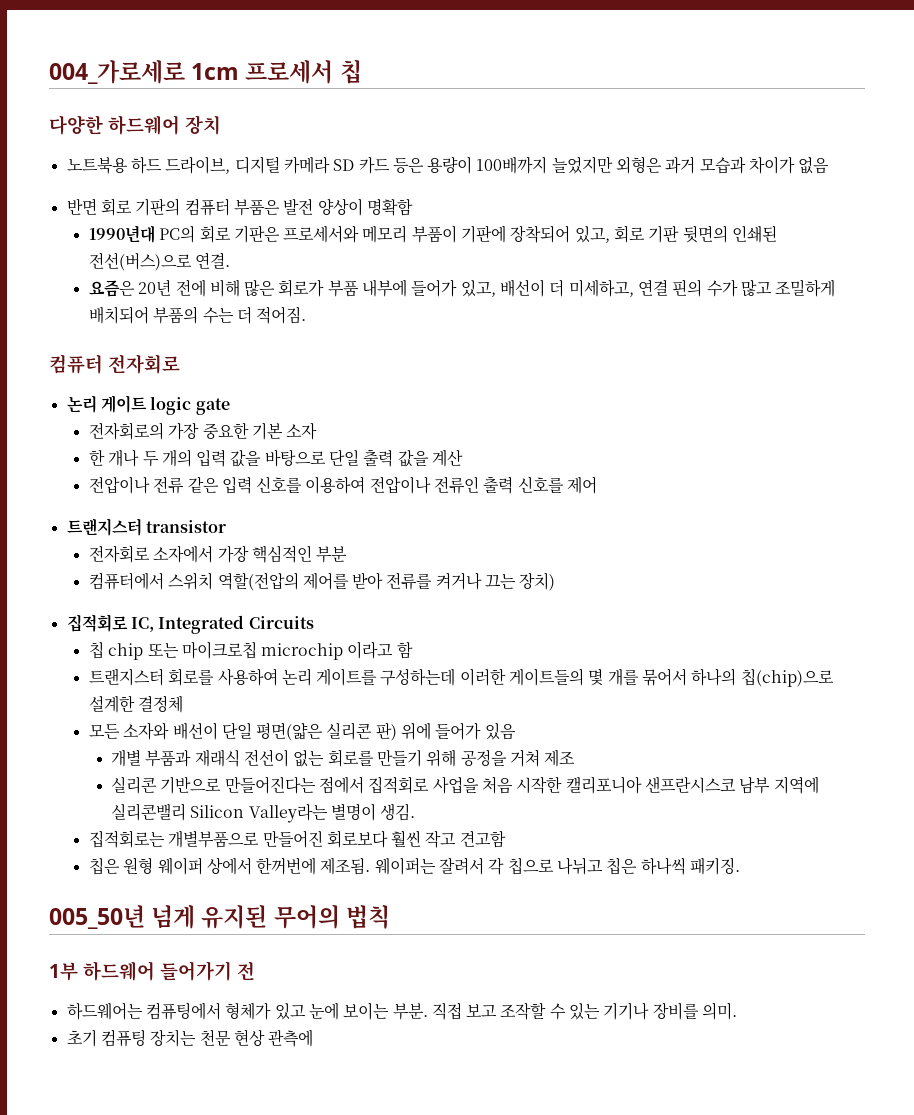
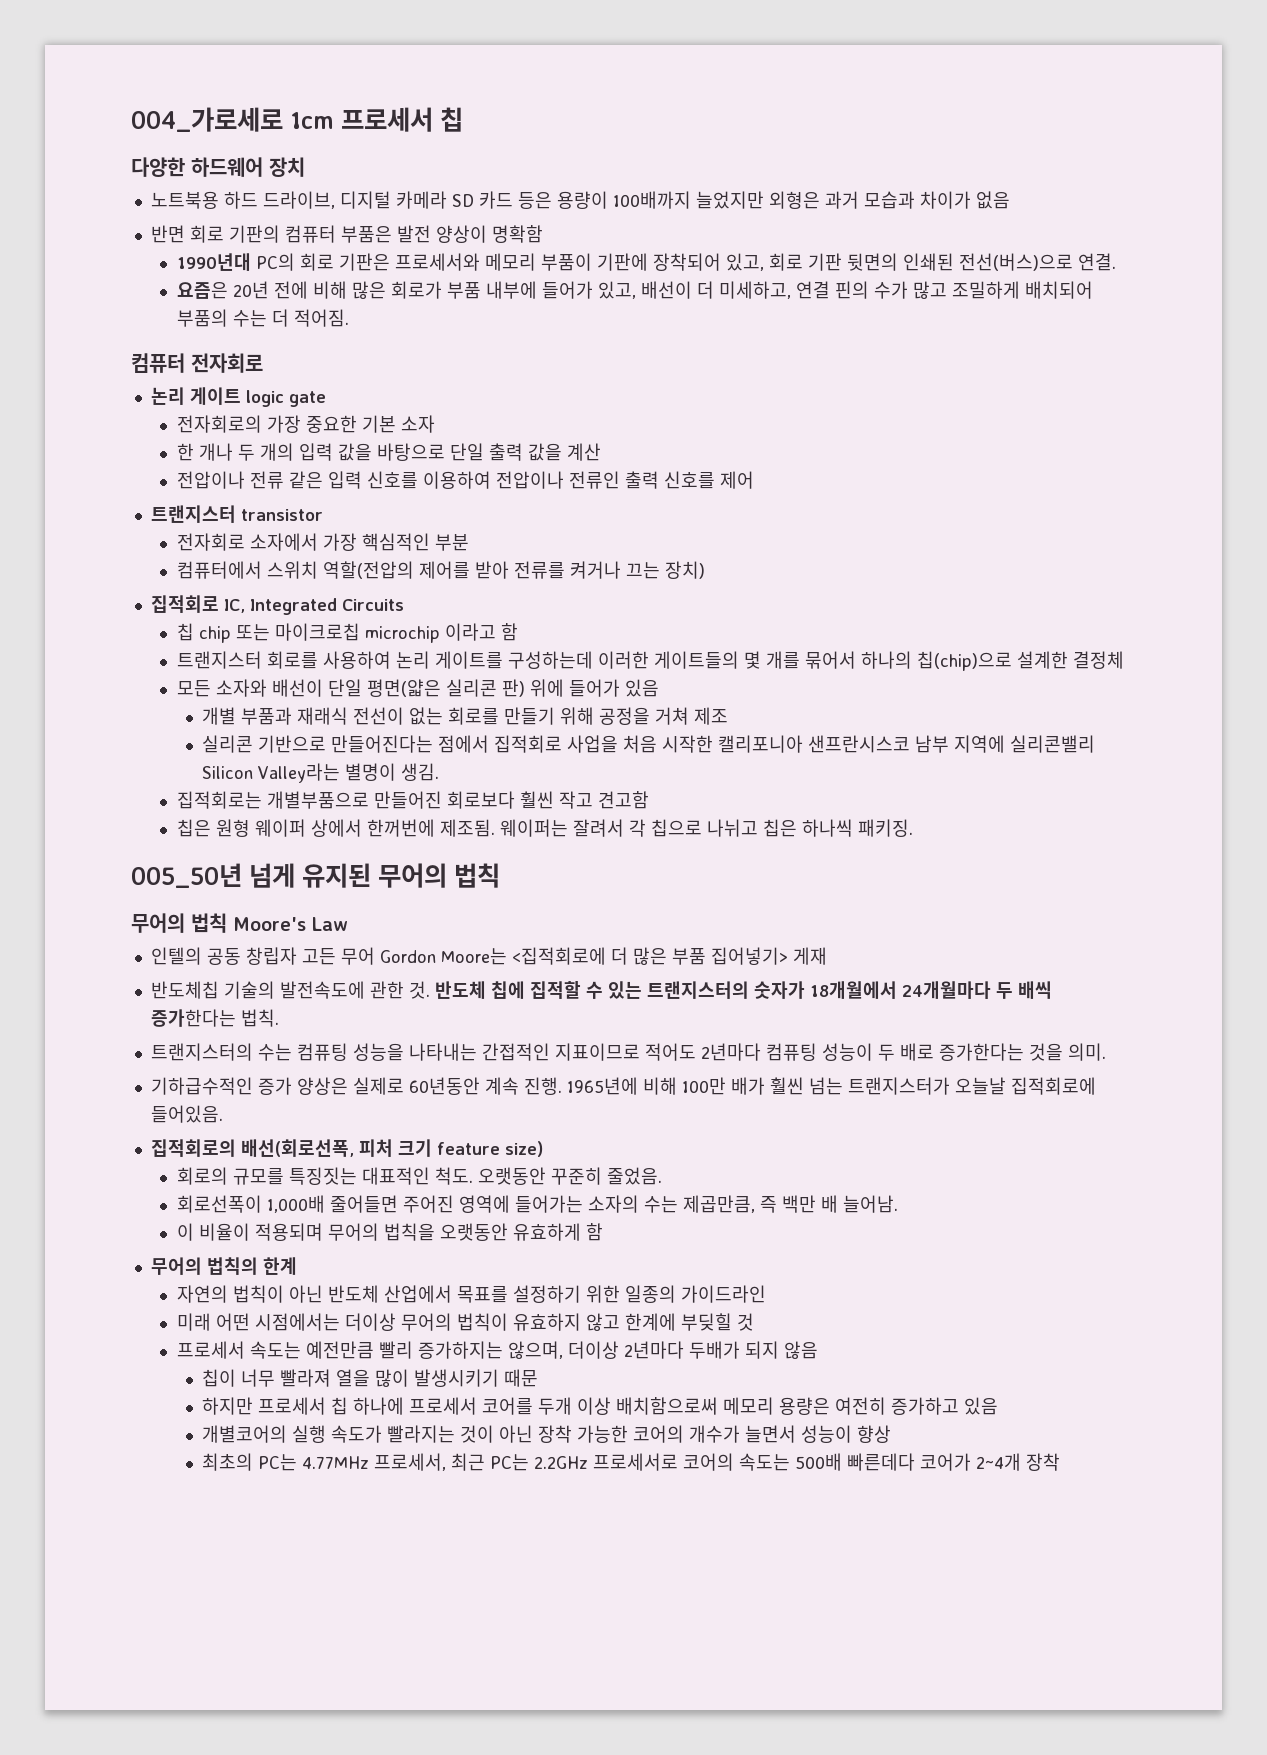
[49,961,255,981] [66,1002,738,1020] [66,1029,314,1047] 1부 하드웨어 들어가기 전 // 하드웨어는 컴퓨팅에서 형체가 있고 눈에 보이는 부분. 직접 보고 조작할 수 있는 기기나 장비를 의미. // 초기 컴퓨팅 장치는 천문 현상 관측에 -> [131,913,348,933] [150,947,827,965] [150,981,1052,999] [150,1009,279,1027] [150,1043,1106,1061] [150,1077,1096,1095] [150,1105,223,1123] [150,1139,543,1157] [176,1167,662,1185] [176,1195,898,1213] [176,1223,603,1241] [150,1257,297,1275] [176,1285,766,1303] [176,1313,754,1331] [176,1341,818,1359] [202,1369,539,1387] [202,1397,999,1415] [202,1425,892,1443] [202,1453,1061,1471] 무어의 법칙 Moore's Law // 인텔의 공동 창립자 고든 무어 Gordon Moore는 <집적회로에 더 많은 부품 집어넣기> 게재 // 반도체칩 기술의 발전속도에 관한 것. 반도체 칩에 집적할 수 있는 트랜지스터의 숫자가 18개월에서 24개월마다 두 배씩 증가한다는 법칙. // 트랜지스터의 수는 컴퓨팅 성능을 나타내는 간접적인 지표이므로 적어도 2년마다 컴퓨팅 성능이 두 배로 증가한다는 것을 의미. // 기하급수적인 증가 양상은 실제로 60년동안 계속 진행. 1965년에 비해 100만 배가 훨씬 넘는 트랜지스터가 오늘날 집적회로에 들어있음. // 집적회로의 배선(회로선폭, 피처 크기 feature size) // 회로의 규모를 특징짓는 대표적인 척도. 오랫동안 꾸준히 줄었음. // 회로선폭이 1,000배 줄어들면 주어진 영역에 들어가는 소자의 수는 제곱만큼, 즉 백만 배 늘어남. // 이 비율이 적용되며 무어의 법칙을 오랫동안 유효하게 함 // 무어의 법칙의 한계 // 자연의 법칙이 아닌 반도체 산업에서 목표를 설정하기 위한 일종의 가이드라인 // 미래 어떤 시점에서는 더이상 무어의 법칙이 유효하지 않고 한계에 부딪힐 것 // 프로세서 속도는 예전만큼 빨리 증가하지는 않으며, 더이상 2년마다 두배가 되지 않음 // 칩이 너무 빨라져 열을 많이 발생시키기 때문 // 하지만 프로세서 칩 하나에 프로세서 코어를 두개 이상 배치함으로써 메모리 용량은 여전히 증가하고 있음 // 개별코어의 실행 속도가 빨라지는 것이 아닌 장착 가능한 코어의 개수가 늘면서 성능이 향상 // 최초의 PC는 4.77MHz 프로세서, 최근 PC는 2.2GHz 프로세서로 코어의 속도는 500배 빠른데다 코어가 2~4개 장착

